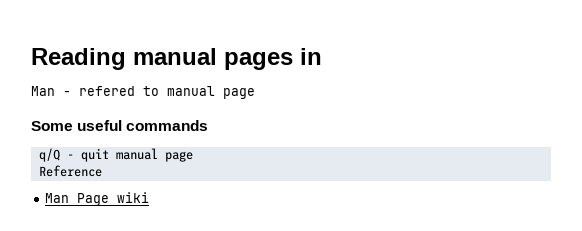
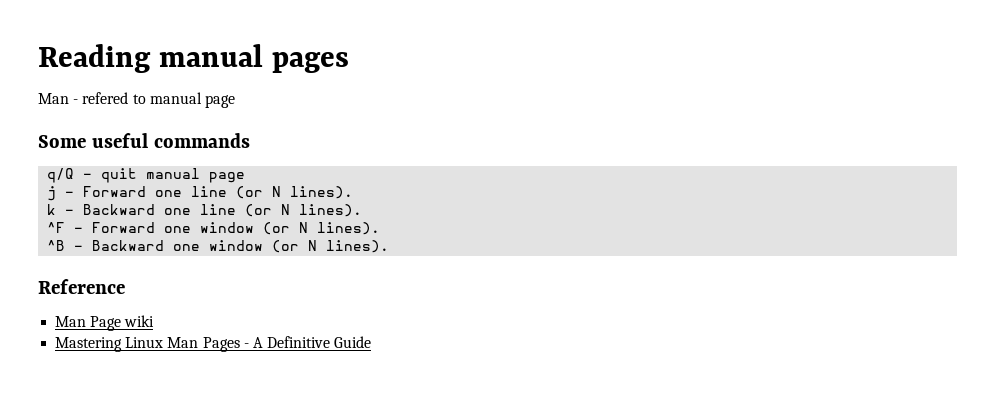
[300,48,322,65] in -> (350, 62) none
[38,165,102,177] [44,192,149,206] Reference // Man Page wiki -> [47,186,354,201] [47,204,363,217] [47,222,381,235] [47,240,390,253] [38,279,125,294] [55,315,155,331] [55,336,372,352] j - Forward one line (or N lines). // k - Backward one line (or N lines). // ^F - Forward one window (or N lines). // ^B - Backward one window (or N lines). // Reference // Man Page wiki // Mastering Linux Man Pages - A Definitive Guide

